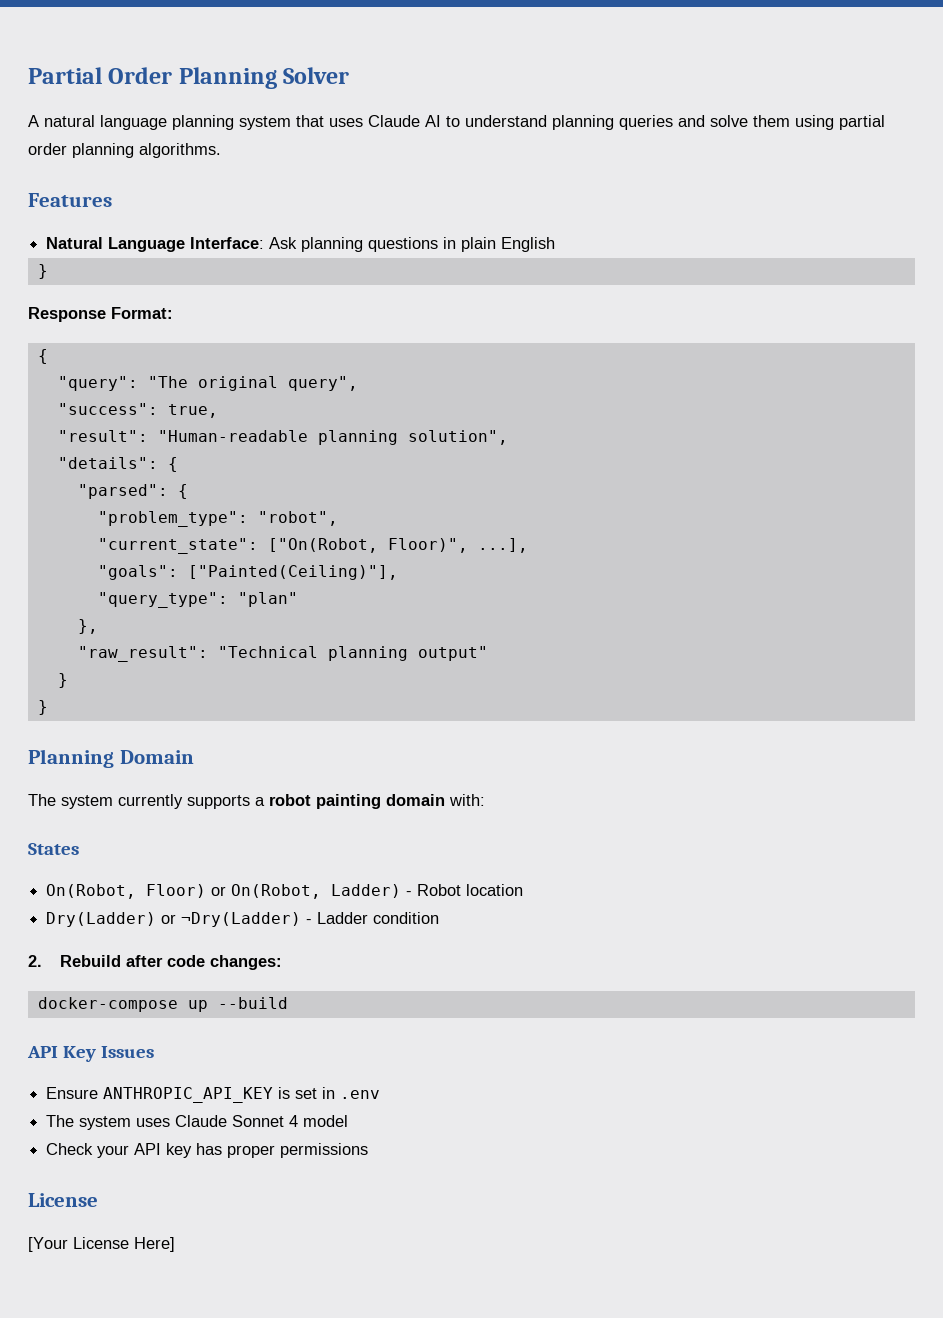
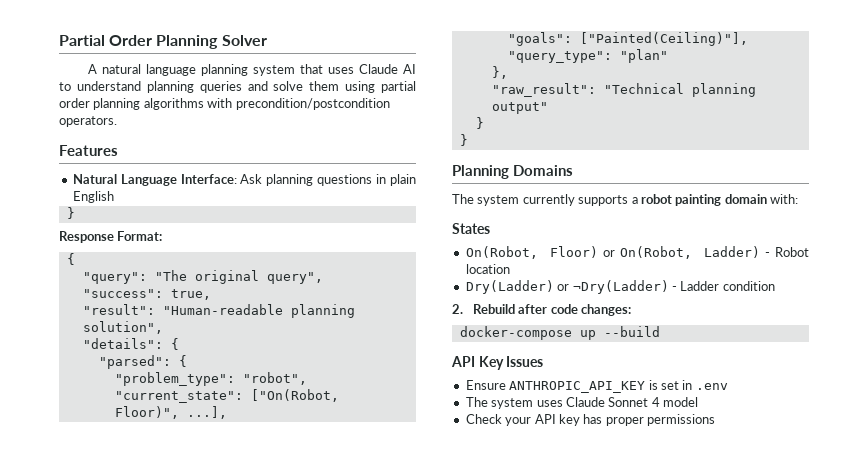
[139,143,221,158] algorithms. -> [143,98,390,110] [59,116,117,127] algorithms with precondition/postcondition operators.
[119,750,194,764] Domain -> [513,165,573,176] Domains
[28,1193,98,1207] [28,1237,175,1252] // License // [Your License Here] -> (715, 420) none

